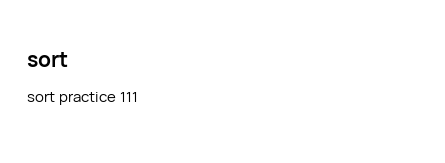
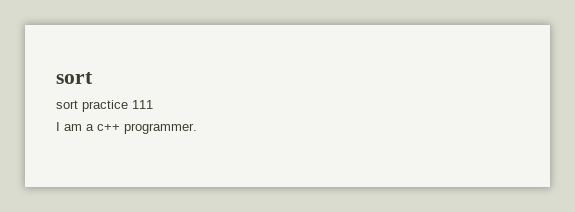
(139, 97) none -> [56,122,197,134] // I am a c++ programmer.

